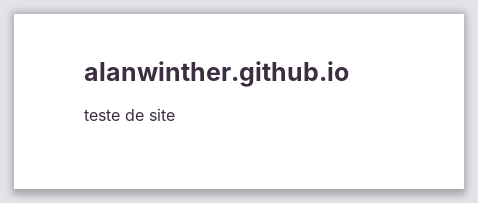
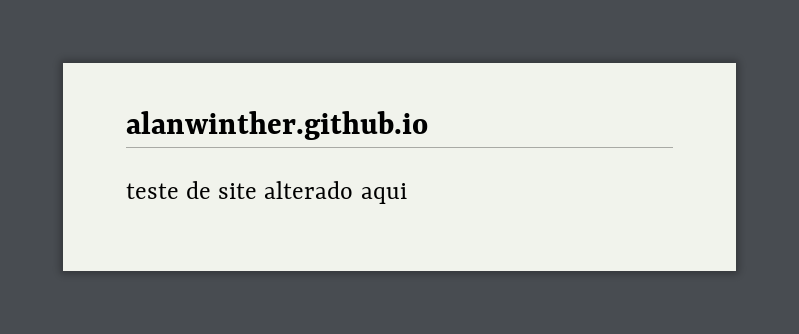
(175, 114) none -> [264,181,407,204] alterado aqui

